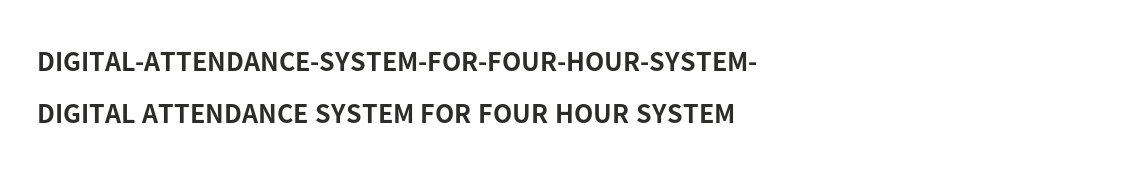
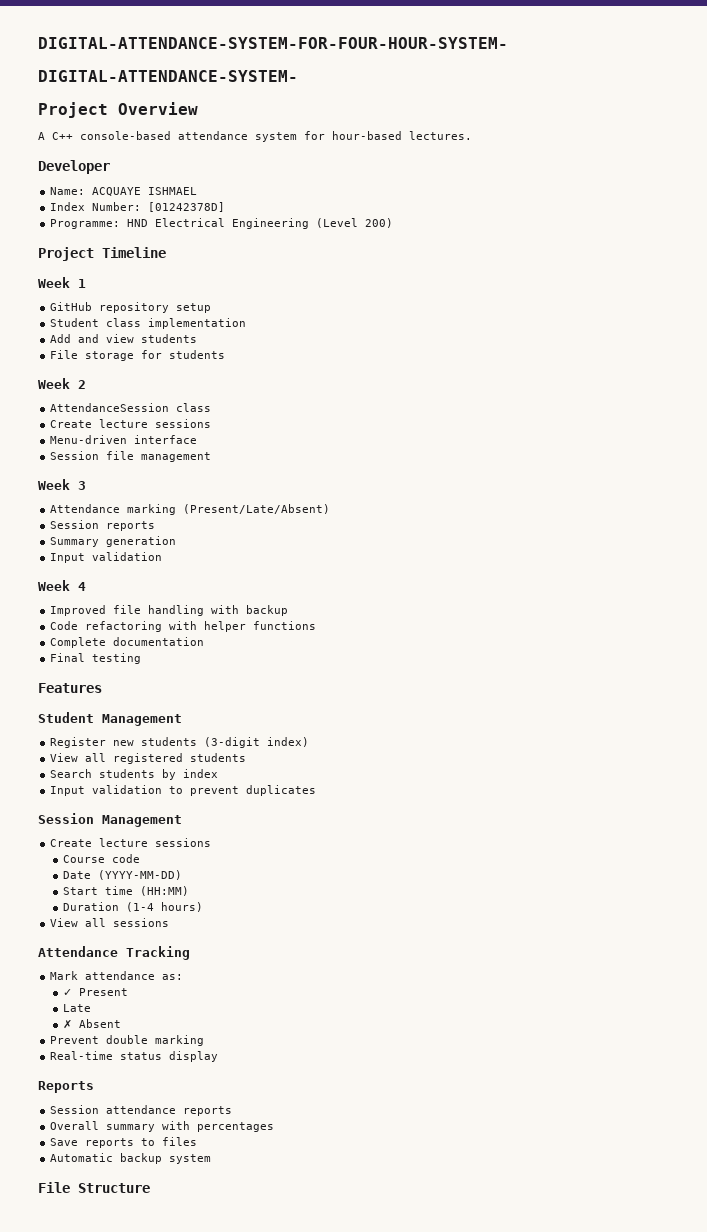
[37,104,735,123] DIGITAL ATTENDANCE SYSTEM FOR FOUR HOUR SYSTEM -> [38,70,298,82] [38,102,198,118] [38,131,472,142] [38,160,110,174] [50,187,198,196] [50,202,226,212] [50,218,394,229] [38,247,166,261] [38,277,86,288] [50,302,212,313] [50,318,247,329] [50,334,198,343] [50,350,226,361] [38,378,86,389] [50,403,212,412] [50,419,212,428] [50,435,198,444] [50,451,212,462] [38,479,86,490] [50,504,331,515] [50,520,156,531] [50,536,177,547] [50,552,163,563] [38,580,86,591] [50,605,289,616] [50,621,317,632] [50,637,205,648] [50,653,142,664] [38,683,102,693] [38,712,182,726] [50,737,310,748] [50,753,247,764] [50,769,219,780] [50,785,317,796] [38,813,182,827] [50,838,212,847] [62,854,140,863] [62,870,182,880] [62,886,189,896] [62,902,203,912] [50,918,170,927] [38,946,190,960] [50,971,184,980] [62,988,128,996] [62,1004,91,1012] [62,1019,121,1029] [50,1035,205,1046] [50,1051,219,1062] [38,1081,94,1093] [50,1105,233,1116] [50,1121,275,1132] [50,1137,198,1148] [50,1153,212,1164] [38,1182,150,1193] DIGITAL-ATTENDANCE-SYSTEM- // Project Overview // A C++ console-based attendance system for hour-based lectures. // Developer // Name: ACQUAYE ISHMAEL // Index Number: [01242378D] // Programme: HND Electrical Engineering (Level 200) // Project Timeline // Week 1 // GitHub repository setup // Student class implementation // Add and view students // File storage for students // Week 2 // AttendanceSession class // Create lecture sessions // Menu-driven interface // Session file management // Week 3 // Attendance marking (Present/Late/Absent) // Session reports // Summary generation // Input validation // Week 4 // Improved file handling with backup // Code refactoring with helper functions // Complete documentation // Final testing // Features // Student Management // Register new students (3-digit index) // View all registered students // Search students by index // Input validation to prevent duplicates // Session Management // Create lecture sessions // Course code // Date (YYYY-MM-DD) // Start time (HH:MM) // Duration (1-4 hours) // View all sessions // Attendance Tracking // Mark attendance as: // ✓ Present // Late // ✗ Absent // Prevent double marking // Real-time status display // Reports // Session attendance reports // Overall summary with percentages // Save reports to files // Automatic backup system // File Structure

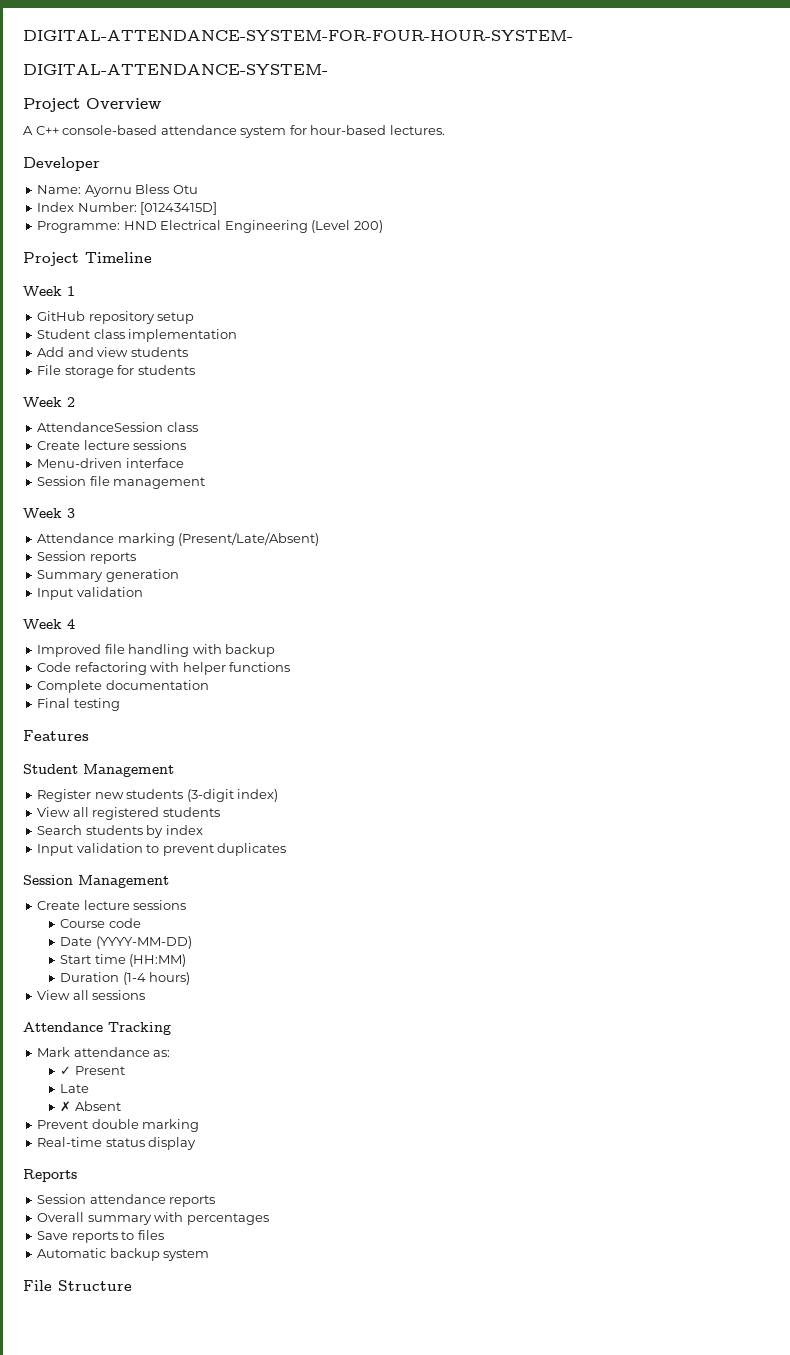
[92,187,198,196] ACQUAYE ISHMAEL -> [84,184,198,197] Ayornu Bless Otu
[148,202,226,212] [01242378D] -> [140,202,218,215] [01243415D]

